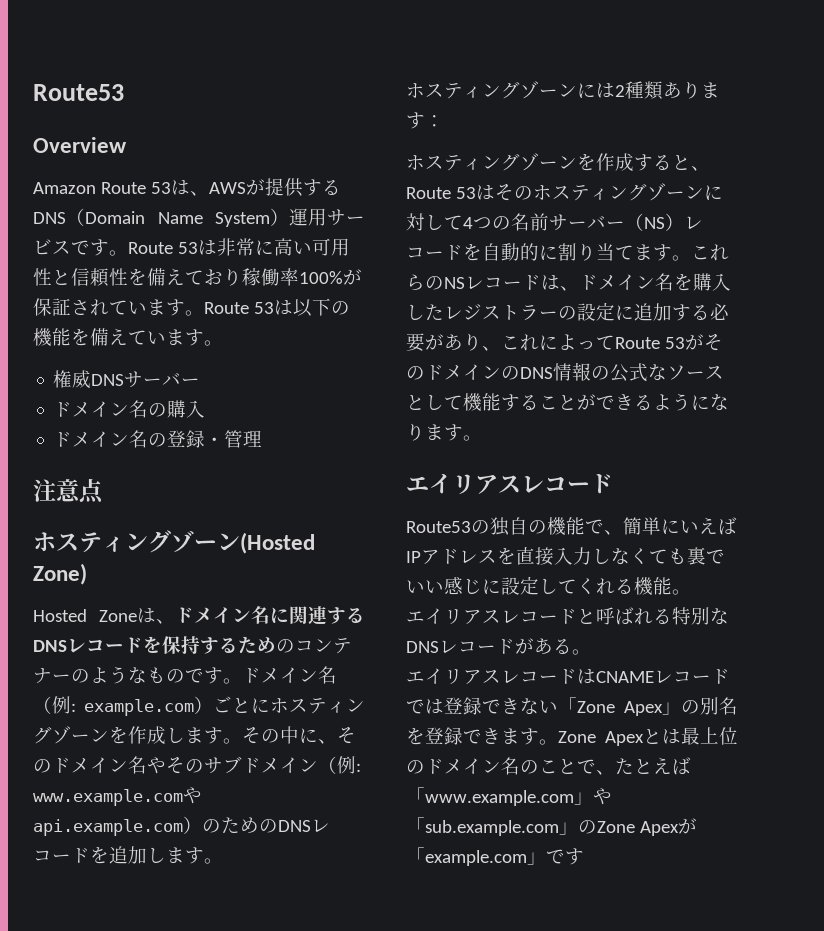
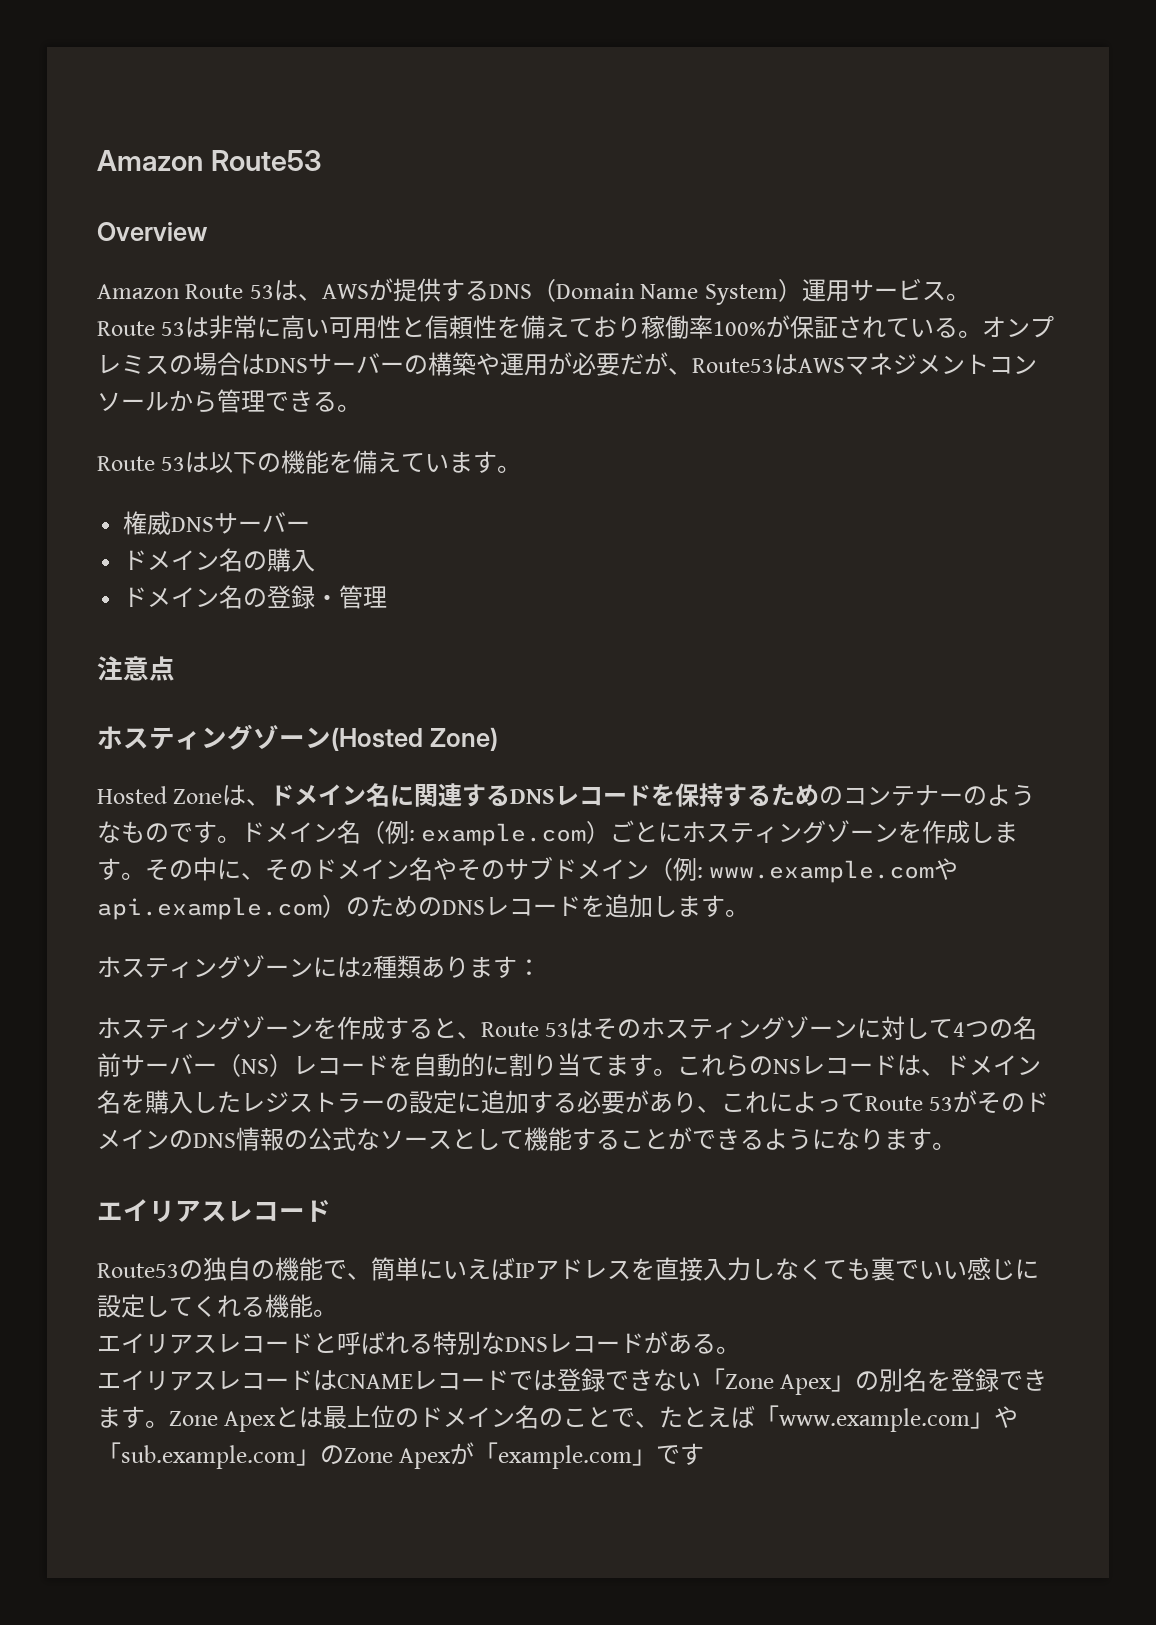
(33, 92) none -> [97,150,203,171] Amazon
[71,239,128,256] です。 -> [945,293,970,301] 。 //
[147,299,204,316] ます。 -> [934,315,1055,338] [97,352,1037,376] [97,389,361,413] る。オンプレミスの場合はDNSサーバーの構築や運用が必要だが、Route53はAWSマネジメントコンソールから管理できる。 //

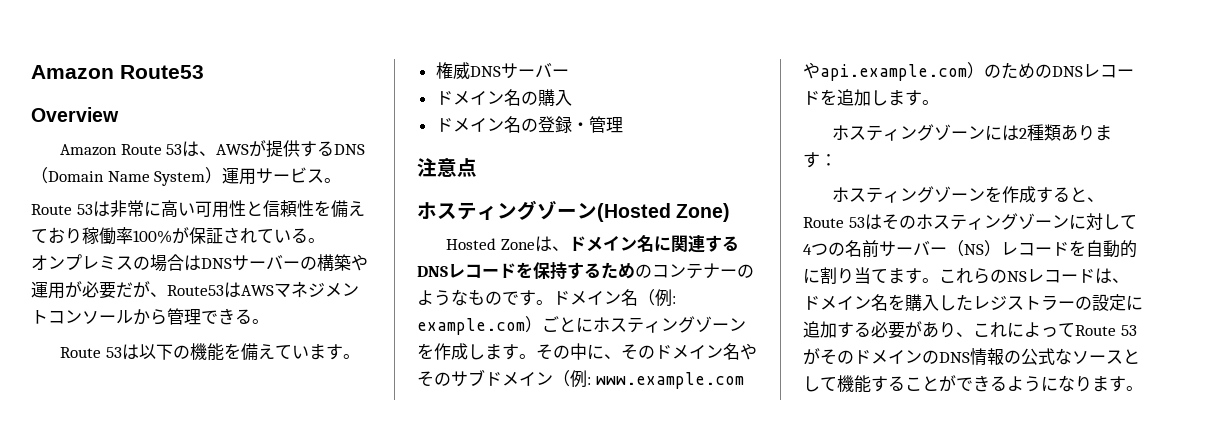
(983, 334) none -> (325, 240) //
[97,1199,331,1222] [97,1257,1039,1281] [97,1294,337,1318] [97,1331,740,1355] [97,1368,1048,1395] [97,1405,1019,1432] [97,1442,705,1469] // エイリアスレコード // Route53の独自の機能で、簡単にいえばIPアドレスを直接入力しなくても裏でいい感じに設定してくれる機能。 // エイリアスレコードと呼ばれる特別なDNSレコードがある。 // エイリアスレコードはCNAMEレコードでは登録できない「Zone Apex」の別名を登録できます。Zone Apexとは最上位のドメイン名のことで、たとえば「www.example.com」や「sub.example.com」のZone Apexが「example.com」です -> (1143, 388) none

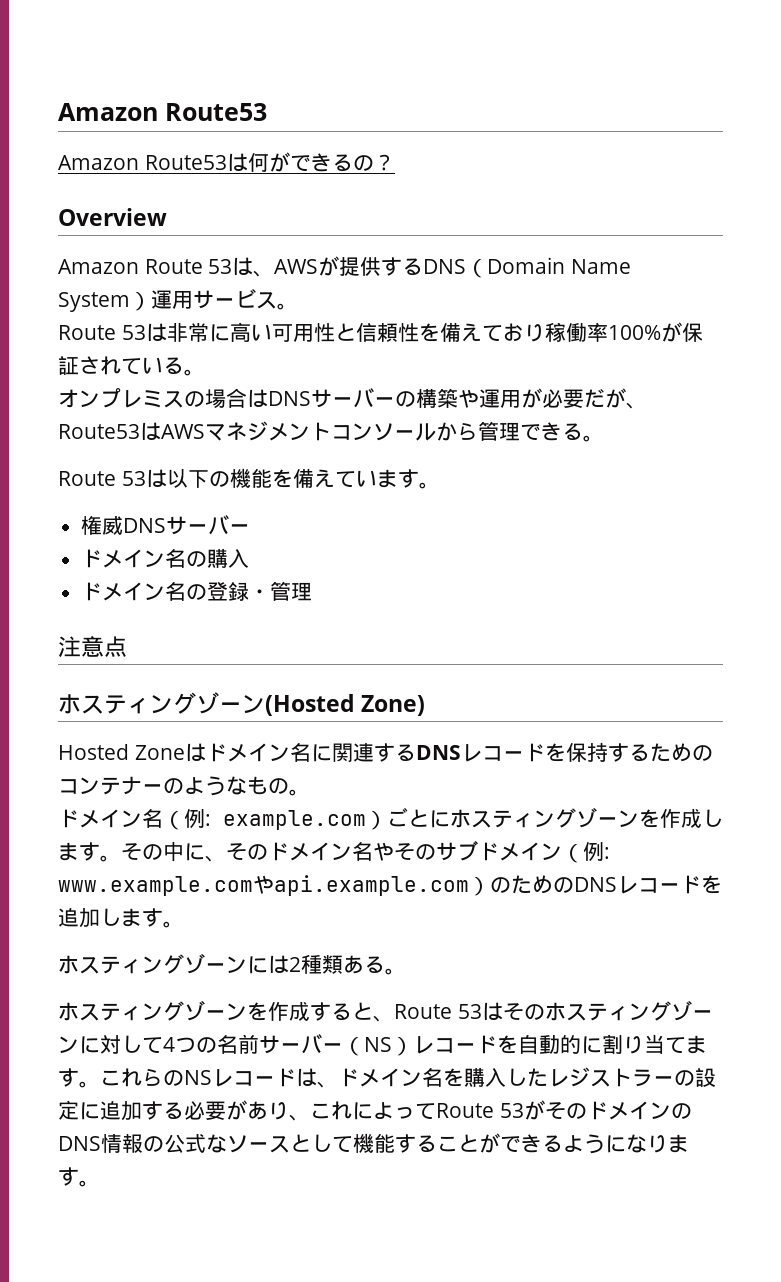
[31,65,204,79] Amazon Route53 -> [58,103,267,121] [58,152,395,172] Amazon Route53 // Amazon Route53は何ができるの？
[551,246,569,251] 、 -> (206, 752) none
[502,290,553,306] です。 -> [289,789,310,796] 。 //
[1078,125,1113,141] [803,152,837,168] ります： -> [364,956,406,975] る。

